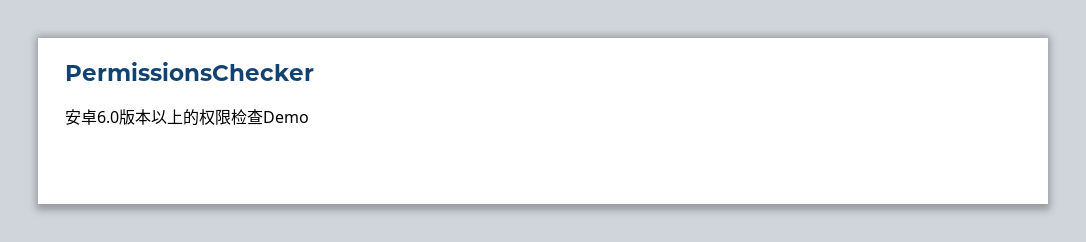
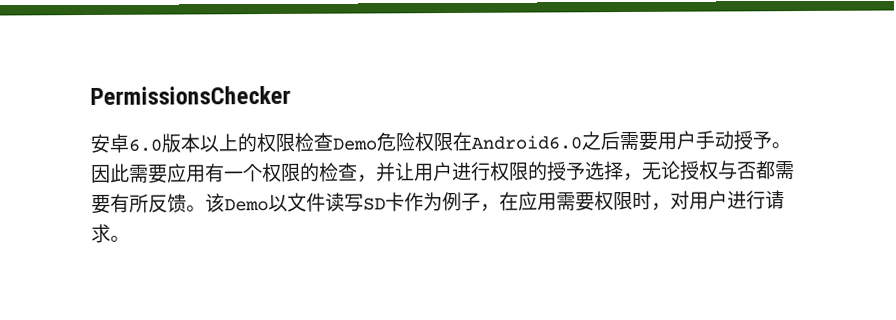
(309, 117) none -> [376,130,791,152] [91,160,795,184] [91,190,785,214] [91,223,130,243] 危险权限在Android6.0之后需要用户手动授予。因此需要应用有一个权限的检查，并让用户进行权限的授予选择，无论授权与否都需要有所反馈。该Demo以文件读写SD卡作为例子，在应用需要权限时，对用户进行请求。

